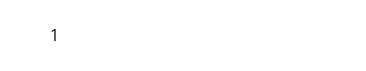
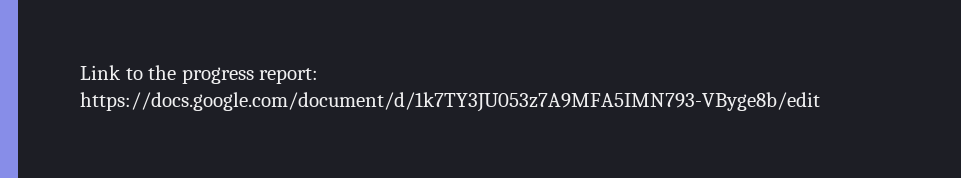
[50,29,59,41] 1 -> [80,65,319,84] [80,92,820,112] Link to the progress report: https://docs.google.com/document/d/1k7TY3JU053z7A9MFA5IMN793-VByge8b/edit

